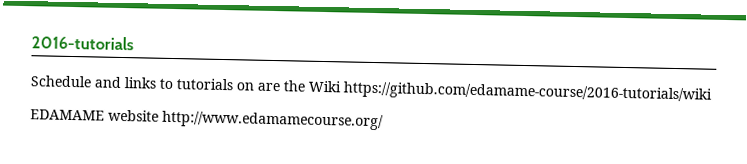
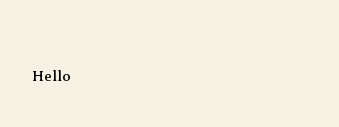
[31,35,134,51] [30,75,712,104] [30,109,384,131] 2016-tutorials // Schedule and links to tutorials on are the Wiki https://github.com/edamame-course/2016-tutorials/wiki // EDAMAME website http://www.edamamecourse.org/ -> [32,70,71,81] Hello

